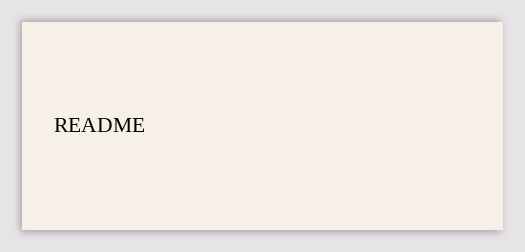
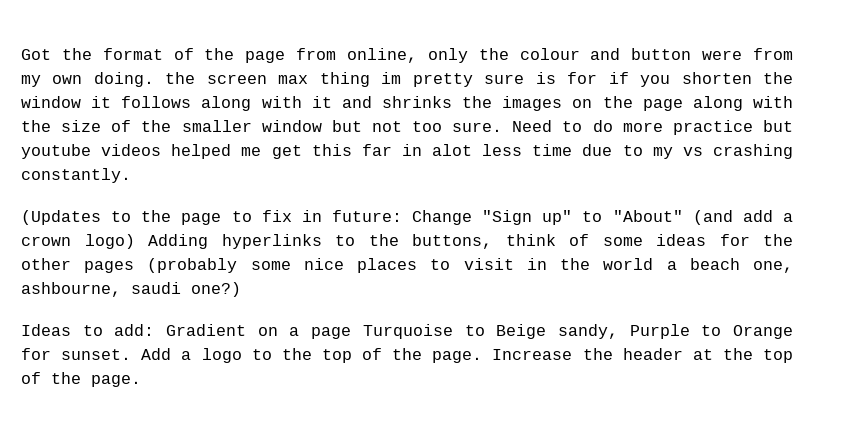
[54,118,145,132] README -> [21,48,793,63] [21,72,793,87] [21,96,793,111] [21,120,793,135] [21,144,793,159] [21,168,131,183] [21,210,793,225] [21,234,793,249] [21,258,794,273] [21,282,241,297] [21,324,793,339] [21,348,793,363] [21,372,141,387] Got the format of the page from online, only the colour and button were from my own doing. the screen max thing im pretty sure is for if you shorten the window it follows along with it and shrinks the images on the page along with the size of the smaller window but not too sure. Need to do more practice but youtube videos helped me get this far in alot less time due to my vs crashing constantly. // (Updates to the page to fix in future: Change "Sign up" to "About" (and add a crown logo) Adding hyperlinks to the buttons, think of some ideas for the other pages (probably some nice places to visit in the world a beach one, ashbourne, saudi one?) // Ideas to add: Gradient on a page Turquoise to Beige sandy, Purple to Orange for sunset. Add a logo to the top of the page. Increase the header at the top of the page.

